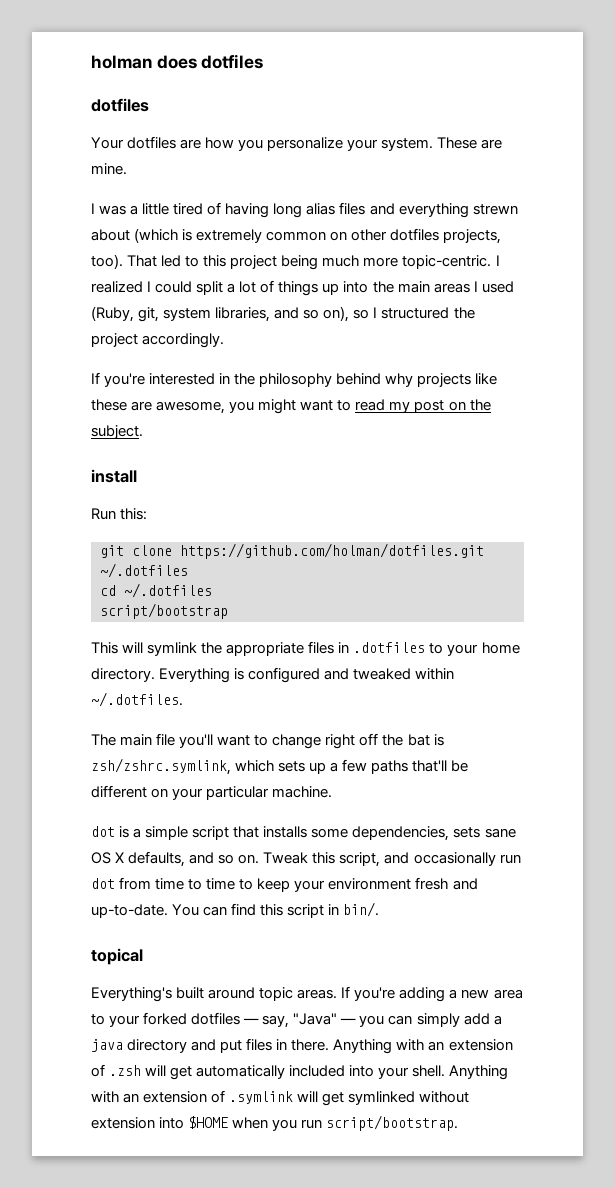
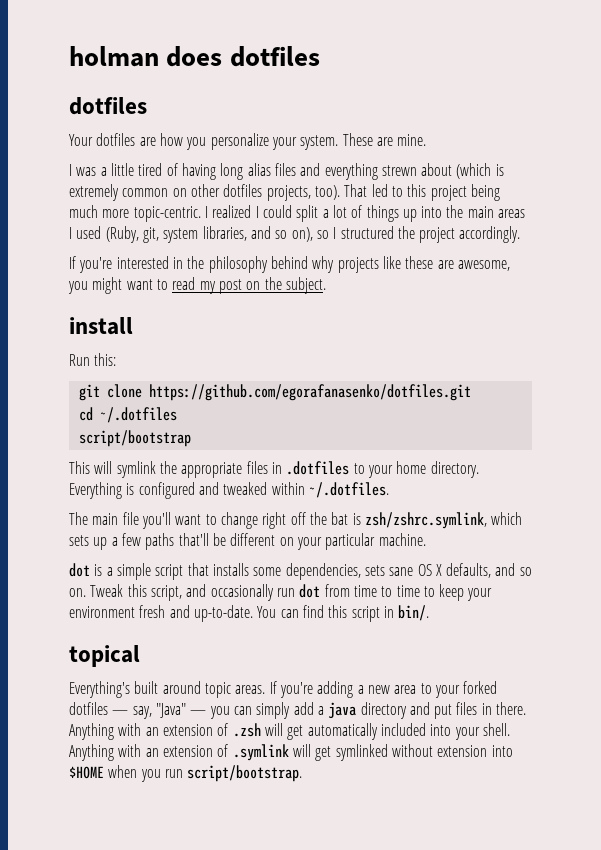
[180,543,484,559] [100,563,188,578] https://github.com/holman/dotfiles.git ~/.dotfiles -> [148,384,471,401] https://github.com/egorafanasenko/dotfiles.git

